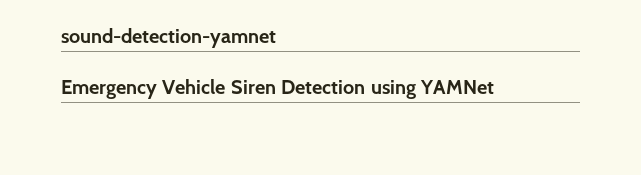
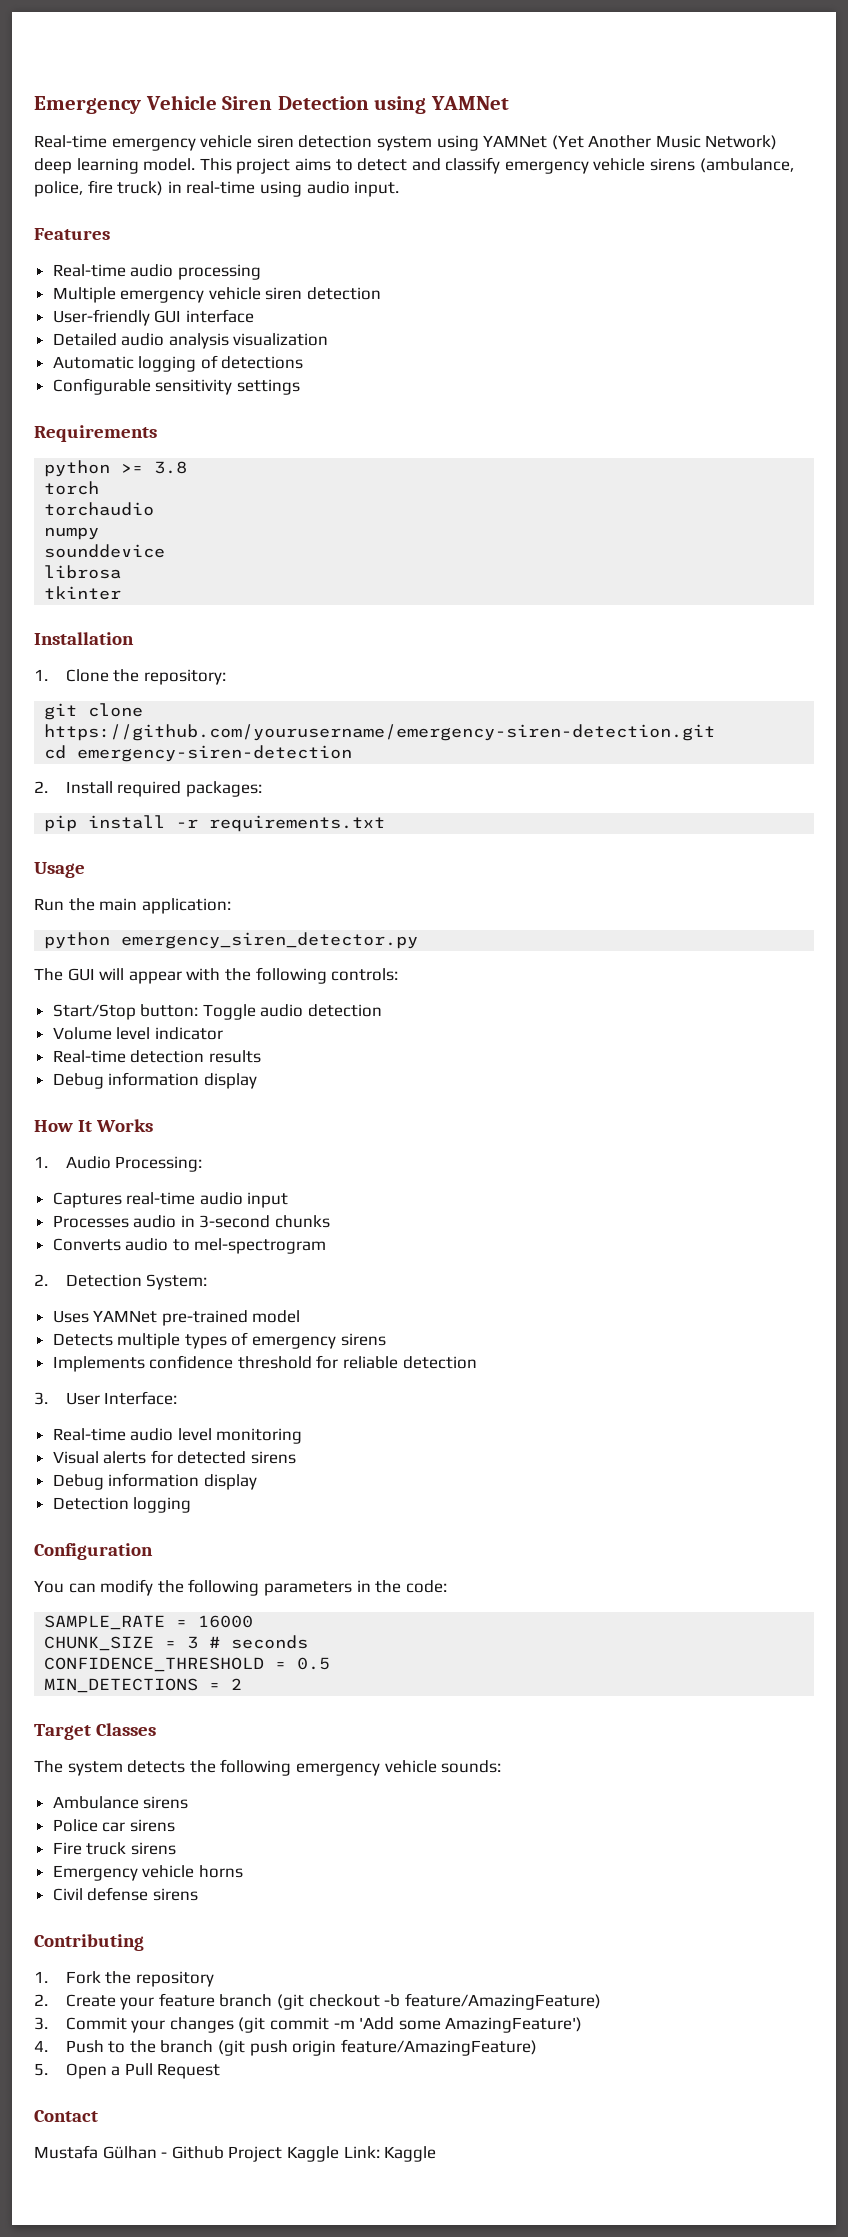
[61,28,276,48] sound-detection-yamnet // -> (34, 105) none
(494, 87) none -> [34,135,778,151] [34,157,794,174] [34,180,400,197] [34,228,110,240] [52,264,261,280] [52,287,382,303] [52,309,254,326] [52,333,329,349] [52,355,304,372] [52,378,300,395] [34,425,157,442] [44,460,188,477] [44,481,100,495] [44,502,155,516] [44,527,100,540] [44,544,166,558] [44,565,122,579] [44,586,122,600] [34,632,134,645] [34,669,226,685] [44,703,144,720] [44,724,716,741] [44,745,353,762] [34,781,262,797] [44,815,386,832] [34,862,85,878] [34,898,231,914] [44,932,419,949] [34,967,399,984] [52,1004,383,1020] [52,1027,223,1040] [52,1050,261,1063] [52,1072,257,1089] [34,1119,154,1132] [34,1156,203,1172] [52,1192,289,1208] [52,1215,331,1228] [52,1238,327,1254] [34,1274,208,1290] [52,1310,301,1326] [52,1332,386,1349] [52,1355,477,1372] [34,1391,178,1405] [52,1428,303,1444] [52,1450,297,1464] [52,1473,257,1490] [52,1497,192,1513] [34,1543,153,1560] [34,1579,447,1596] [44,1615,254,1630] [44,1635,309,1651] [44,1657,331,1672] [44,1678,243,1693] [34,1723,157,1740] [34,1759,502,1776] [52,1796,189,1809] [52,1819,175,1832] [52,1842,176,1855] [52,1865,243,1881] [52,1887,198,1901] [34,1934,144,1951] [34,1971,214,1987] [34,1993,601,2010] [34,2017,583,2033] [34,2039,537,2056] [34,2063,221,2079] [34,2110,98,2122] [34,2145,437,2162] // Real-time emergency vehicle siren detection system using YAMNet (Yet Another Music Network) deep learning model. This project aims to detect and classify emergency vehicle sirens (ambulance, police, fire truck) in real-time using audio input. // Features // Real-time audio processing // Multiple emergency vehicle siren detection // User-friendly GUI interface // Detailed audio analysis visualization // Automatic logging of detections // Configurable sensitivity settings // Requirements // python >= 3.8 // torch // torchaudio // numpy // sounddevice // librosa // tkinter // Installation // 1. Clone the repository: // git clone https://github.com/yourusername/emergency-siren-detection.git // cd emergency-siren-detection // 2. Install required packages: // pip install -r requirements.txt // Usage // Run the main application: // python emergency_siren_detector.py // The GUI will appear with the following controls: // Start/Stop button: Toggle audio detection // Volume level indicator // Real-time detection results // Debug information display // How It Works // 1. Audio Processing: // Captures real-time audio input // Processes audio in 3-second chunks // Converts audio to mel-spectrogram // 2. Detection System: // Uses YAMNet pre-trained model // Detects multiple types of emergency sirens // Implements confidence threshold for reliable detection // 3. User Interface: // Real-time audio level monitoring // Visual alerts for detected sirens // Debug information display // Detection logging // Configuration // You can modify the following parameters in the code: // SAMPLE_RATE = 16000 // CHUNK_SIZE = 3 # seconds // CONFIDENCE_THRESHOLD = 0.5 // MIN_DETECTIONS = 2 // Target Classes // The system detects the following emergency vehicle sounds: // Ambulance sirens // Police car sirens // Fire truck sirens // Emergency vehicle horns // Civil defense sirens // Contributing // 1. Fork the repository // 2. Create your feature branch (git checkout -b feature/AmazingFeature) // 3. Commit your changes (git commit -m 'Add some AmazingFeature') // 4. Push to the branch (git push origin feature/AmazingFeature) // 5. Open a Pull Request // Contact // Mustafa Gülhan - Github Project Kaggle Link: Kaggle

